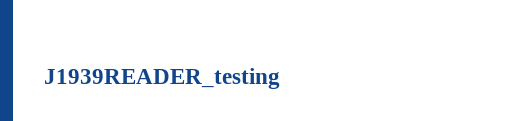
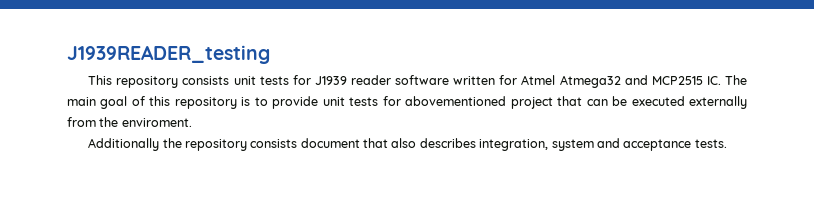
(280, 78) none -> [88,75,747,88] [67,96,748,109] [67,117,192,127] [88,138,727,151] // This repository consists unit tests for J1939 reader software written for Atmel Atmega32 and MCP2515 IC. The main goal of this repository is to provide unit tests for abovementioned project that can be executed externally from the enviroment. // Additionally the repository consists document that also describes integration, system and acceptance tests.

